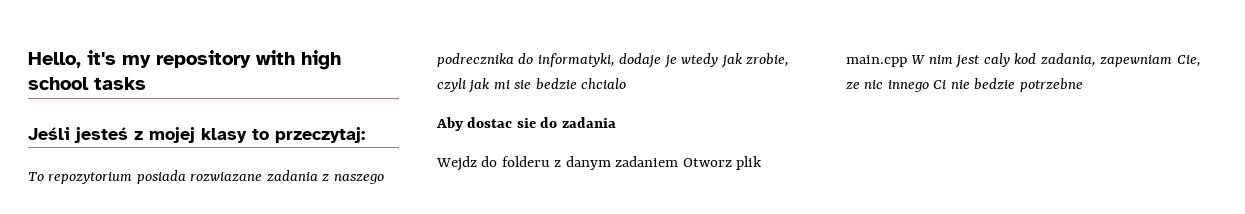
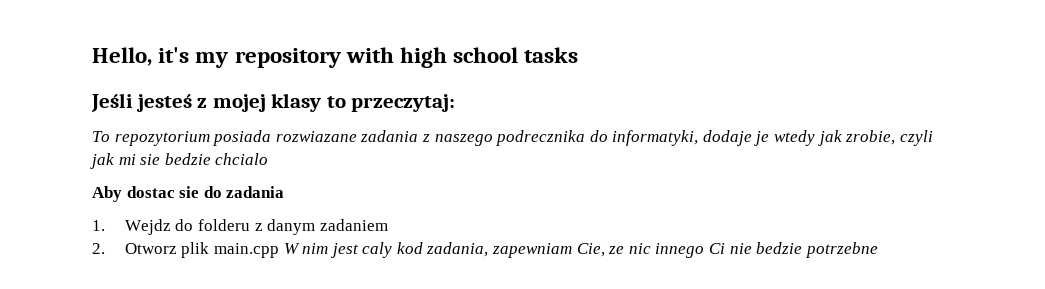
(616, 122) none -> [92,220,105,231] 1.
(679, 161) none -> [92,243,105,254] // 2.

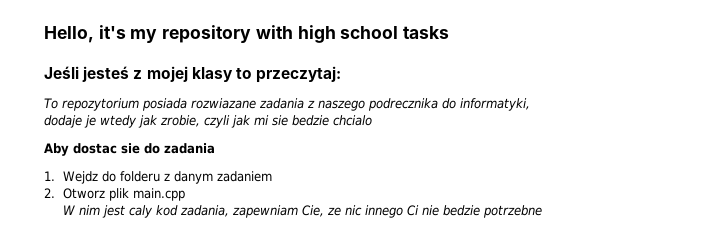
(699, 138) none -> (530, 104) //
(279, 250) none -> (186, 194) //

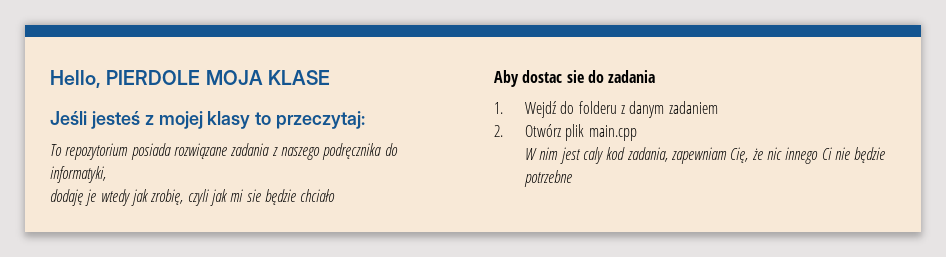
[98,25,450,43] it's my repository with high school tasks -> [106,70,330,85] PIERDOLE MOJA KLASE
[190,98,256,109] rozwiazane -> [173,143,227,159] rozwiązane
[367,98,438,111] podrecznika -> [322,143,382,160] podręcznika
[44,115,82,128] dodaje -> [50,189,83,206] dodaję
[160,115,200,127] zrobie, -> [150,189,184,205] zrobię,
[292,115,372,126] bedzie chcialo -> [264,189,336,205] będzie chciało
[63,171,99,184] Wejdz -> [524,101,556,118] Wejdź
[63,188,106,199] Otworz -> [524,124,561,137] Otwórz
[302,205,342,217] Cie, ze -> [730,147,763,163] Cię, że
[443,205,481,216] bedzie -> [854,147,886,163] będzie

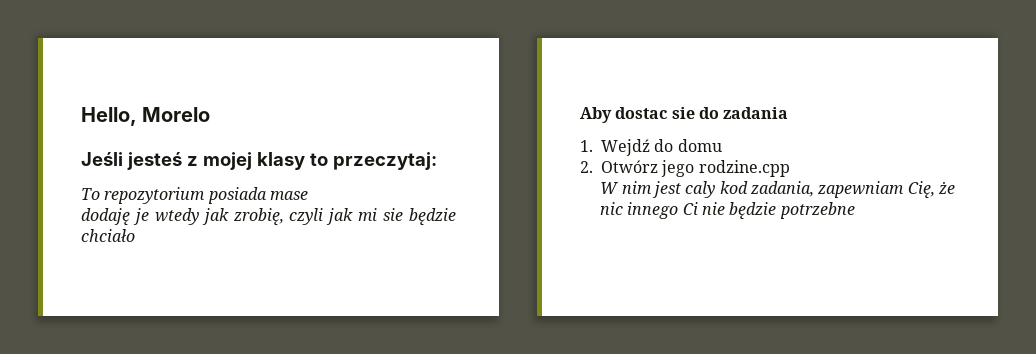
[106,70,330,85] PIERDOLE MOJA KLASE -> [142,107,211,122] Morelo
[173,143,398,160] [50,166,106,183] rozwiązane zadania z naszego podręcznika do informatyki, -> [269,191,308,200] mase
[578,101,718,118] folderu z danym zadaniem -> [677,139,722,152] domu
[565,124,637,141] plik main.cpp -> [661,160,790,177] jego rodzine.cpp

